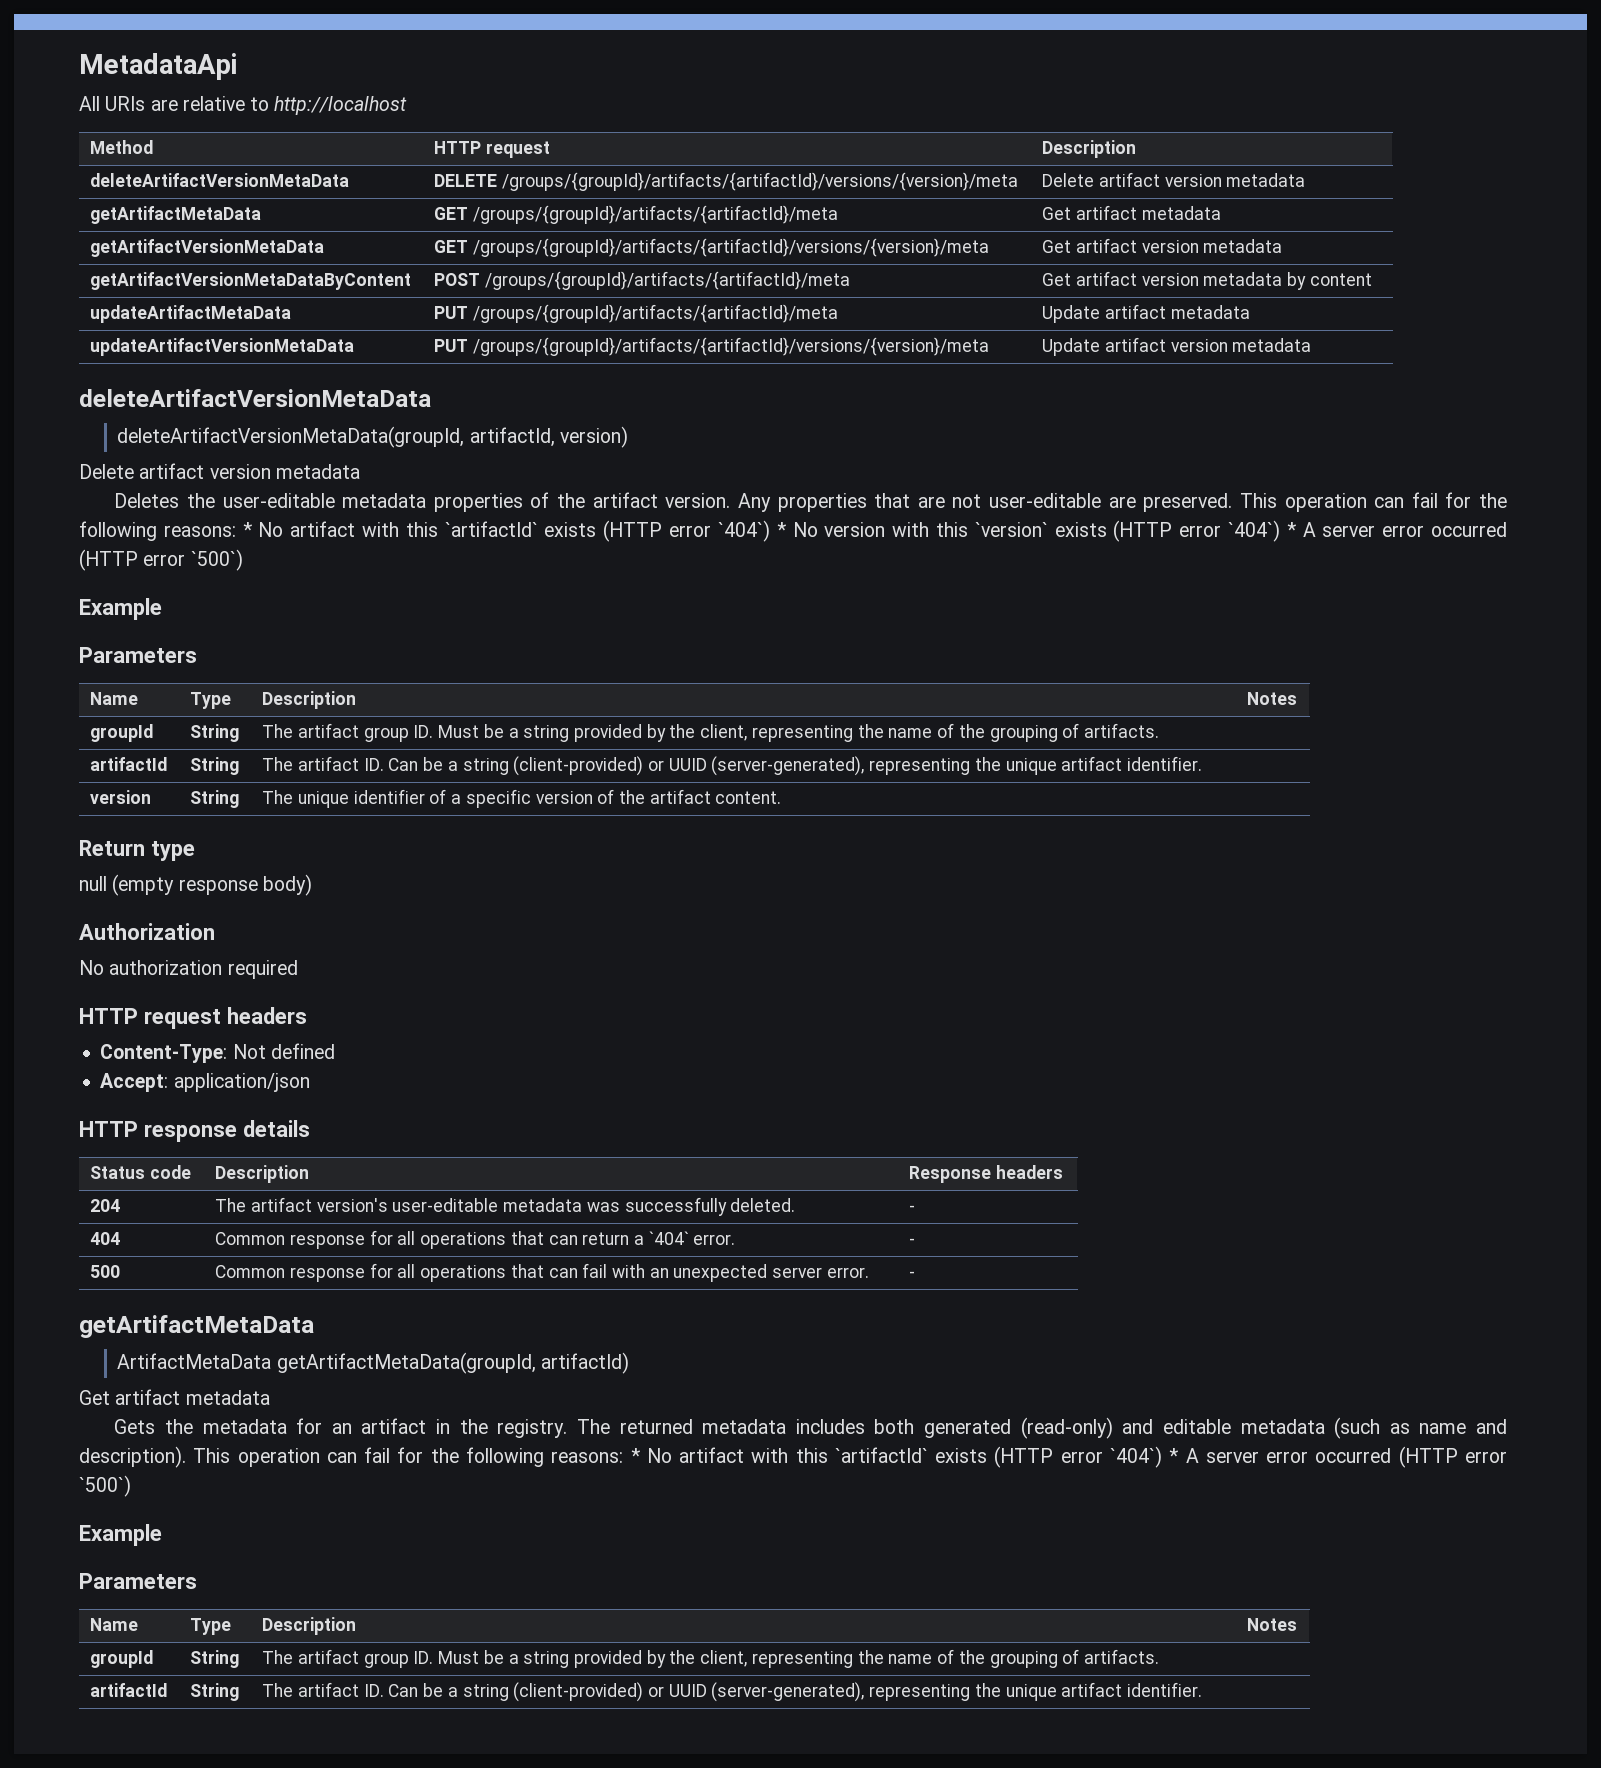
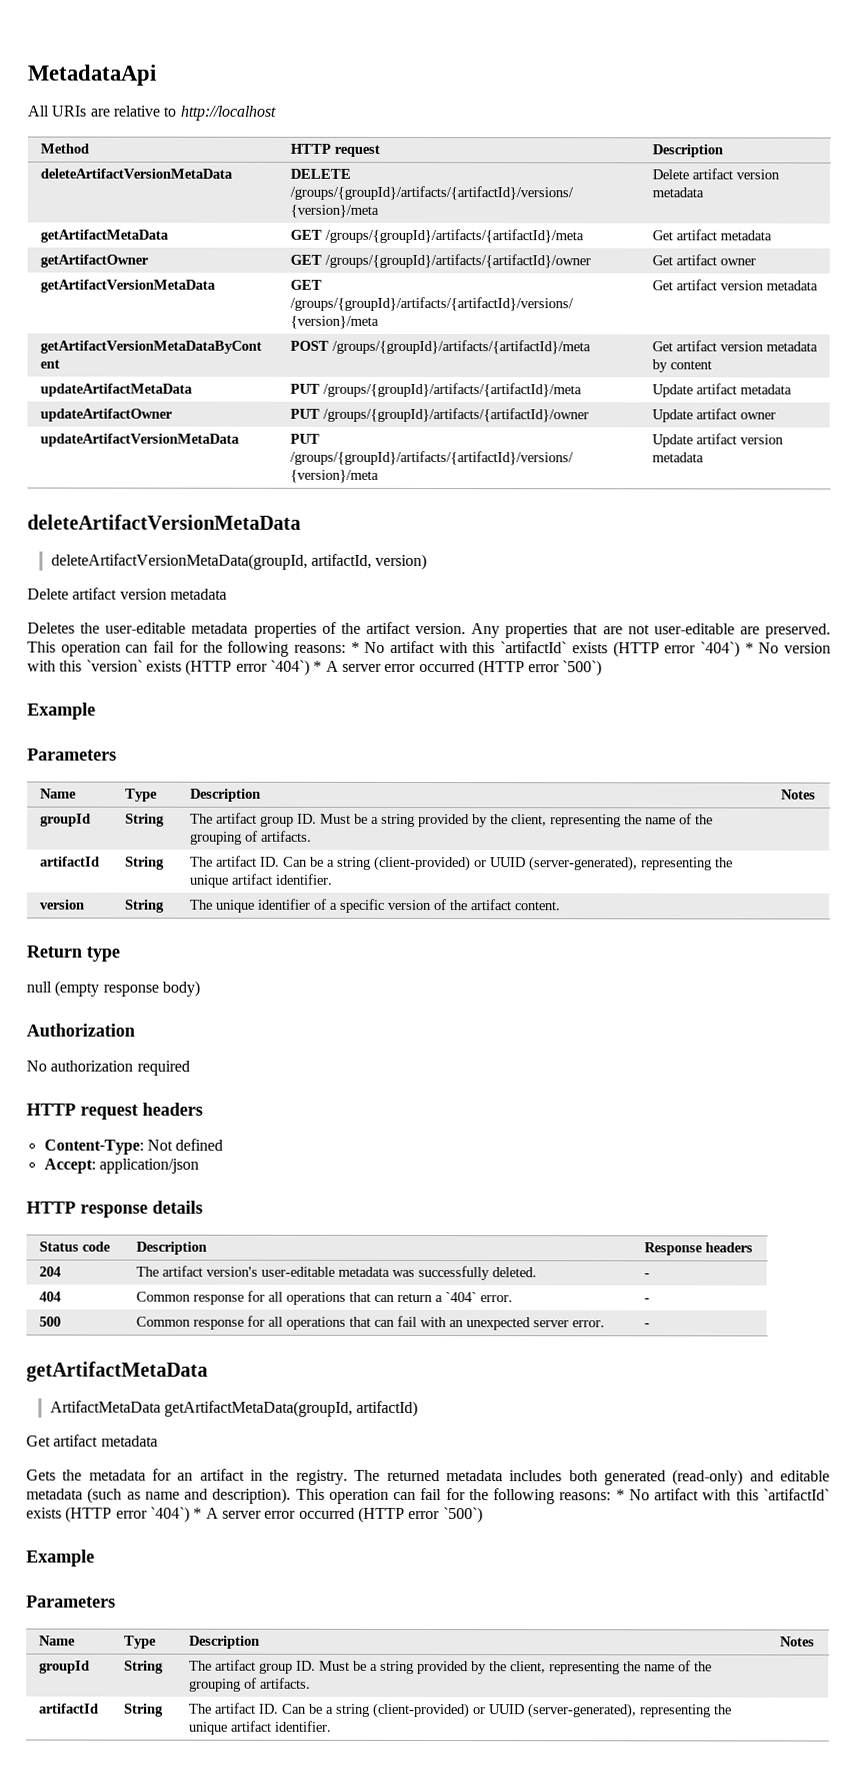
(1221, 213) none -> [39,254,149,268] [289,253,591,269] [651,254,756,266] // getArtifactOwner | GET /groups/{groupId}/artifacts/{artifactId}/owner | Get artifact owner
(1250, 312) none -> [39,408,173,422] [289,407,589,423] [651,408,776,423] // updateArtifactOwner | PUT /groups/{groupId}/artifacts/{artifactId}/owner | Update artifact owner

